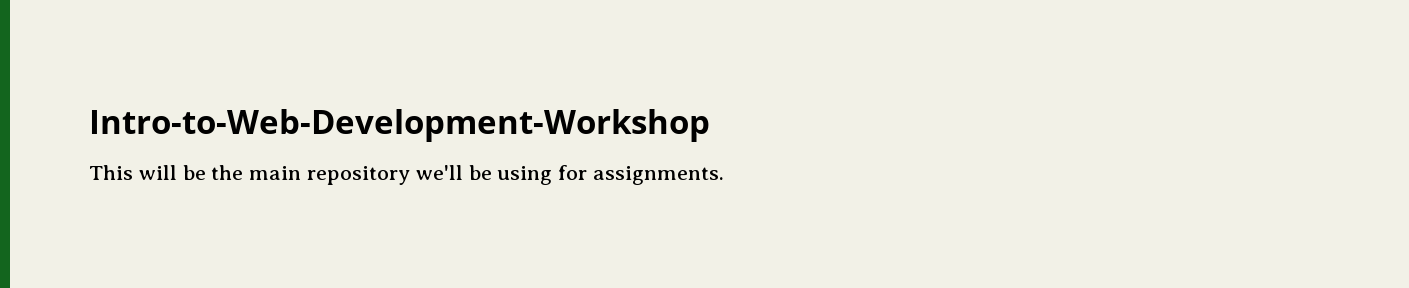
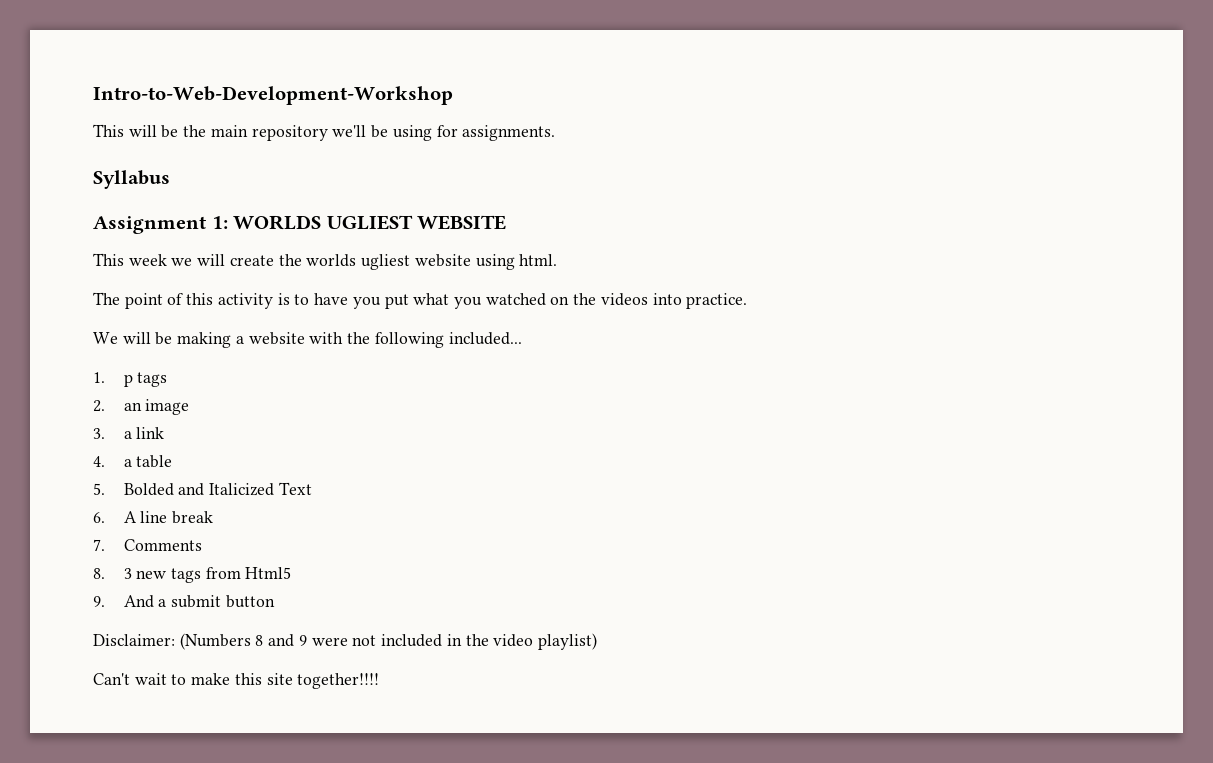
(725, 175) none -> [93,170,170,189] [93,215,507,234] [93,253,558,270] [93,292,748,309] [93,332,522,348] [93,372,168,387] [93,399,190,415] [93,427,165,439] [93,455,173,468] [93,482,312,496] [93,511,213,524] [93,539,202,551] [93,567,292,583] [93,595,275,608] [93,633,597,650] [93,673,380,689] // Syllabus // Assignment 1: WORLDS UGLIEST WEBSITE // This week we will create the worlds ugliest website using html. // The point of this activity is to have you put what you watched on the videos into practice. // We will be making a website with the following included... // 1. p tags // 2. an image // 3. a link // 4. a table // 5. Bolded and Italicized Text // 6. A line break // 7. Comments // 8. 3 new tags from Html5 // 9. And a submit button // Disclaimer: (Numbers 8 and 9 were not included in the video playlist) // Can't wait to make this site together!!!!

